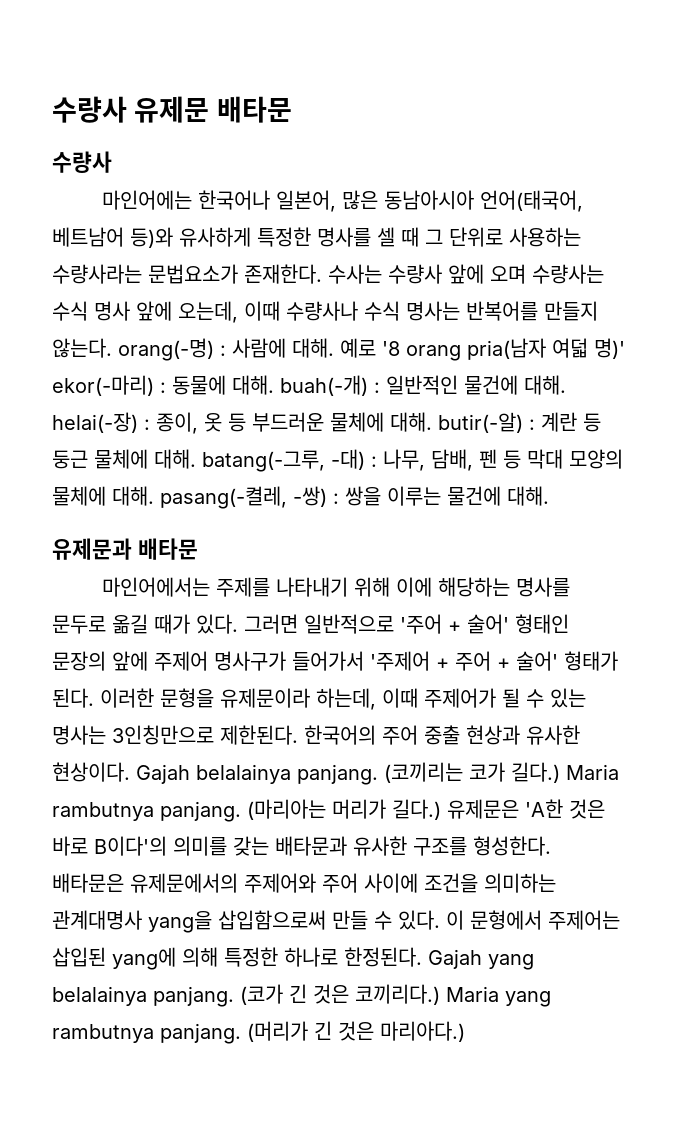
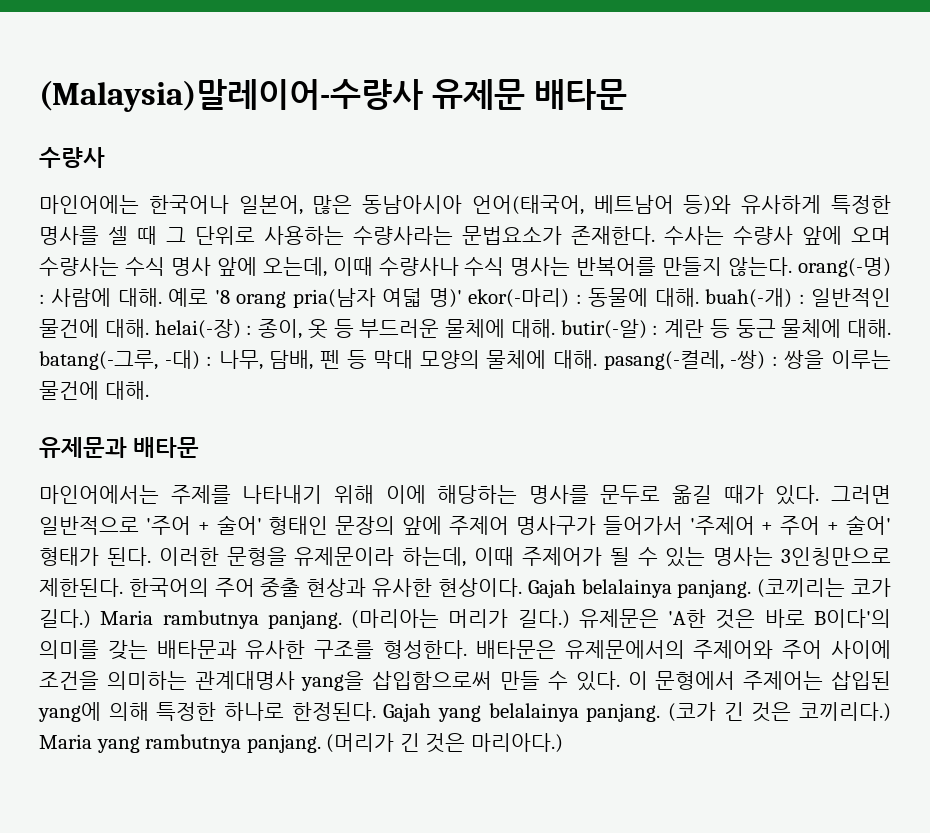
[52,96,127,123] 수량사 -> [39,79,423,112] (Malaysia)말레이어-수량사

